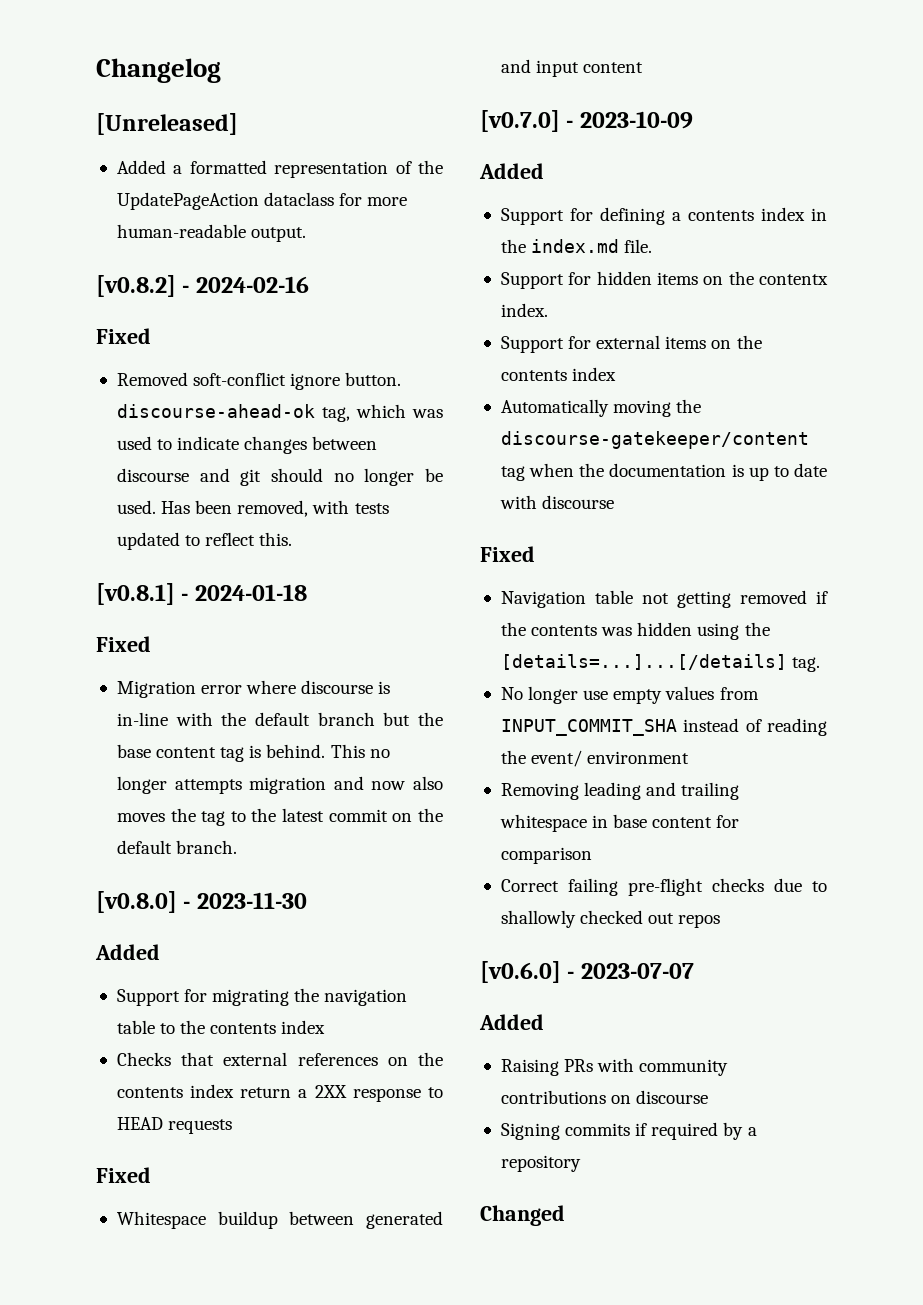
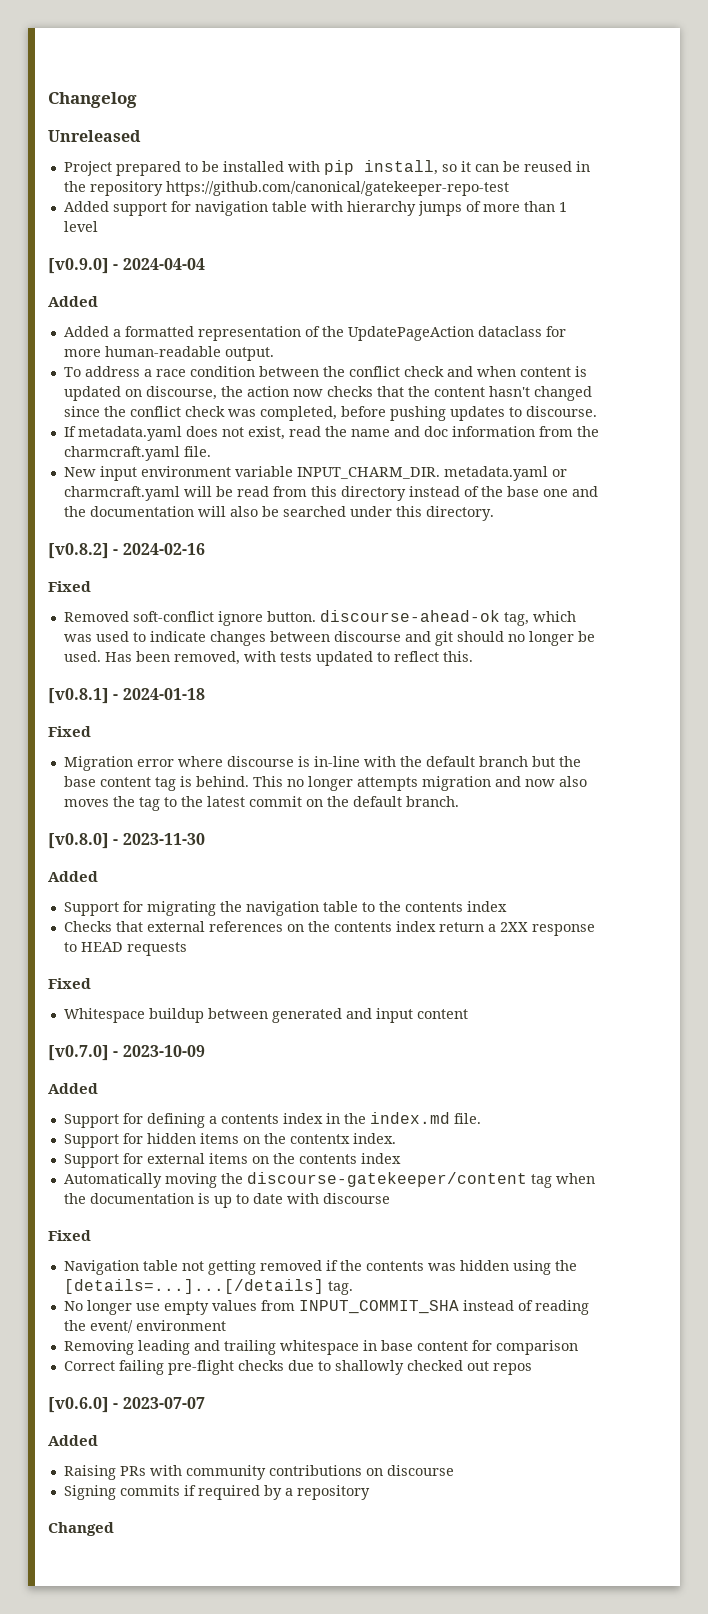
[96,113,238,135] [Unreleased] -> [48,130,141,142] [63,160,590,176] [63,181,509,196] [63,201,567,216] [63,221,98,232] [48,258,205,274] [48,296,98,307] Unreleased // Project prepared to be installed with pip install, so it can be reused in the repository https://github.com/canonical/gatekeeper-repo-test // Added support for navigation table with hierarchy jumps of more than 1 level // [v0.9.0] - 2024-04-04 // Added
(307, 234) none -> [63,366,587,377] [63,386,592,401] [63,406,597,421] [63,426,599,441] [63,446,211,461] [63,466,567,481] [63,486,598,501] [63,506,494,521] // To address a race condition between the conflict check and when content is updated on discourse, the action now checks that the content hasn't changed since the conflict check was completed, before pushing updates to discourse. // If metadata.yaml does not exist, read the name and doc information from the charmcraft.yaml file. // New input environment variable INPUT_CHARM_DIR. metadata.yaml or charmcraft.yaml will be read from this directory instead of the base one and the documentation will also be searched under this directory.

